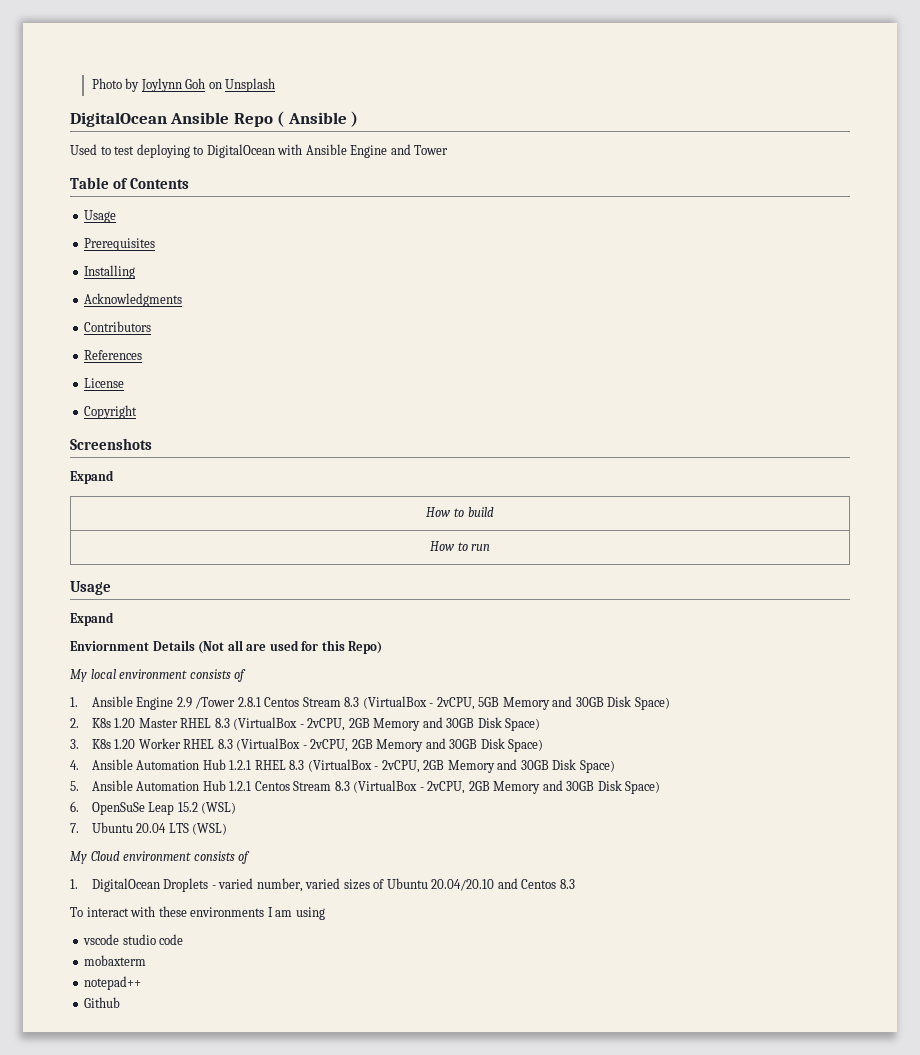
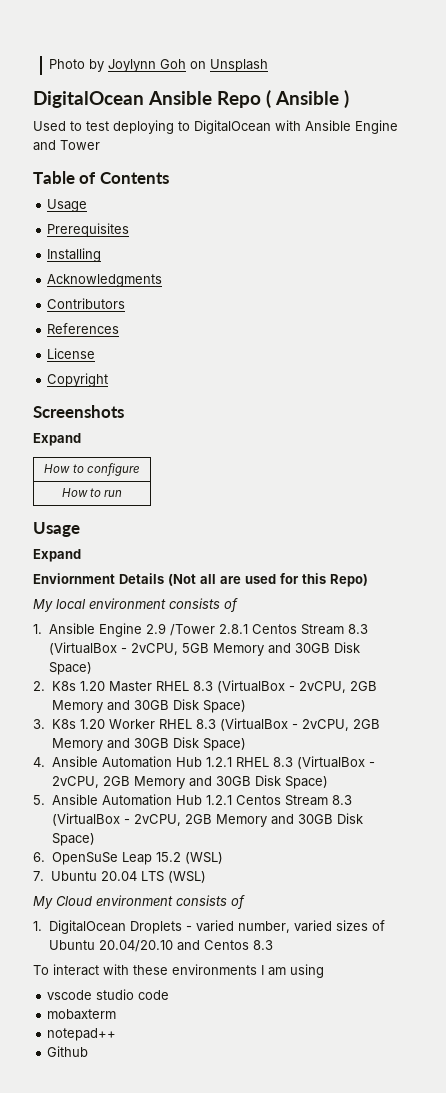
[467,507,494,517] build -> [86,463,140,476] configure

